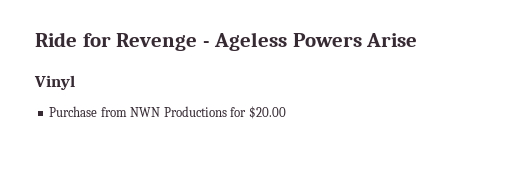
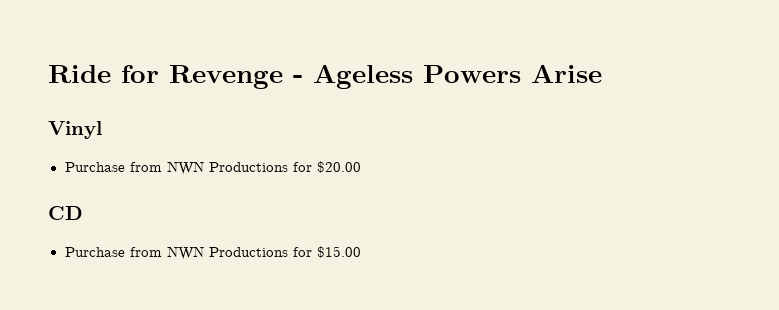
(286, 112) none -> [48,206,83,220] [64,246,361,260] // CD // Purchase from NWN Productions for $15.00

